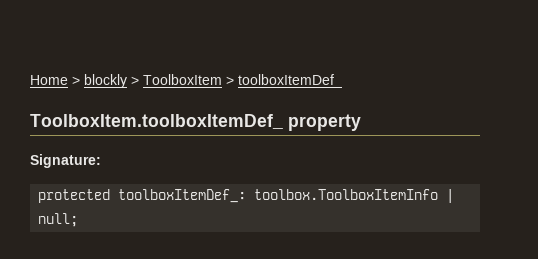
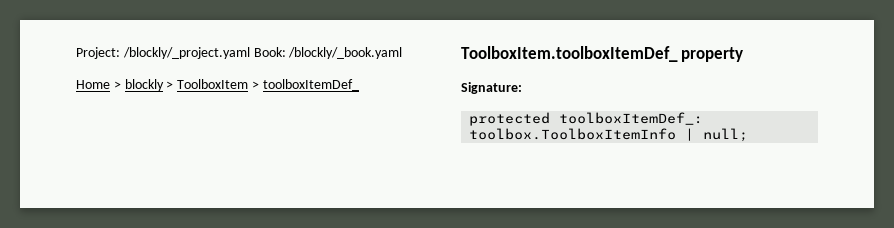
(30, 80) none -> [76,47,403,59] Project: /blockly/_project.yaml Book: /blockly/_book.yaml //

